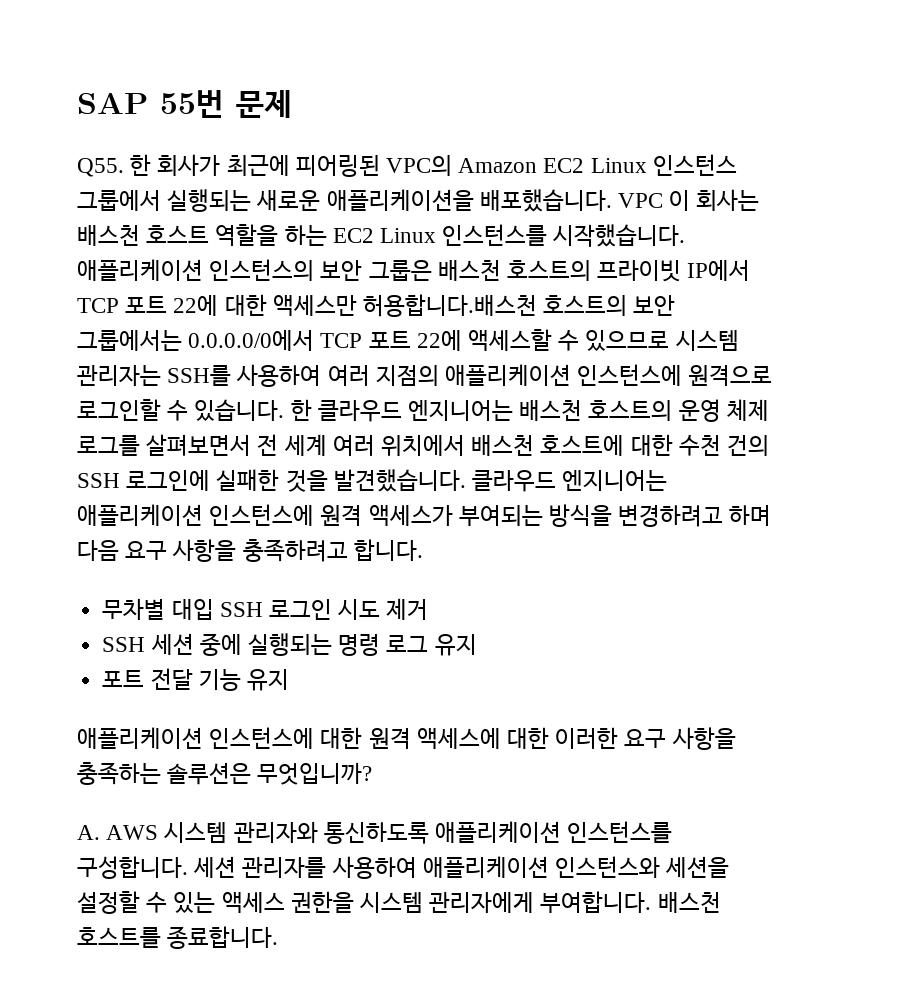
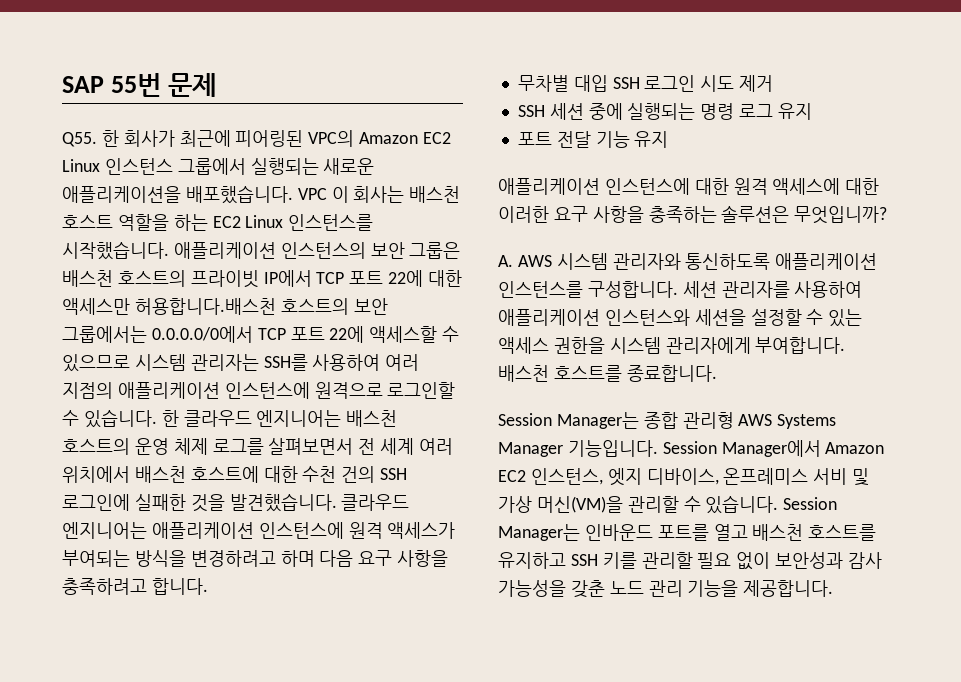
(279, 937) none -> [498,412,837,429] [498,440,885,457] [498,468,870,486] [498,495,838,514] [498,524,877,541] [498,552,883,570] [498,580,834,598] // Session Manager는 종합 관리형 AWS Systems Manager 기능입니다. Session Manager에서 Amazon EC2 인스턴스, 엣지 디바이스, 온프레미스 서비 및 가상 머신(VM)을 관리할 수 있습니다. Session Manager는 인바운드 포트를 열고 배스천 호스트를 유지하고 SSH 키를 관리할 필요 없이 보안성과 감사 가능성을 갖춘 노드 관리 기능을 제공합니다.

